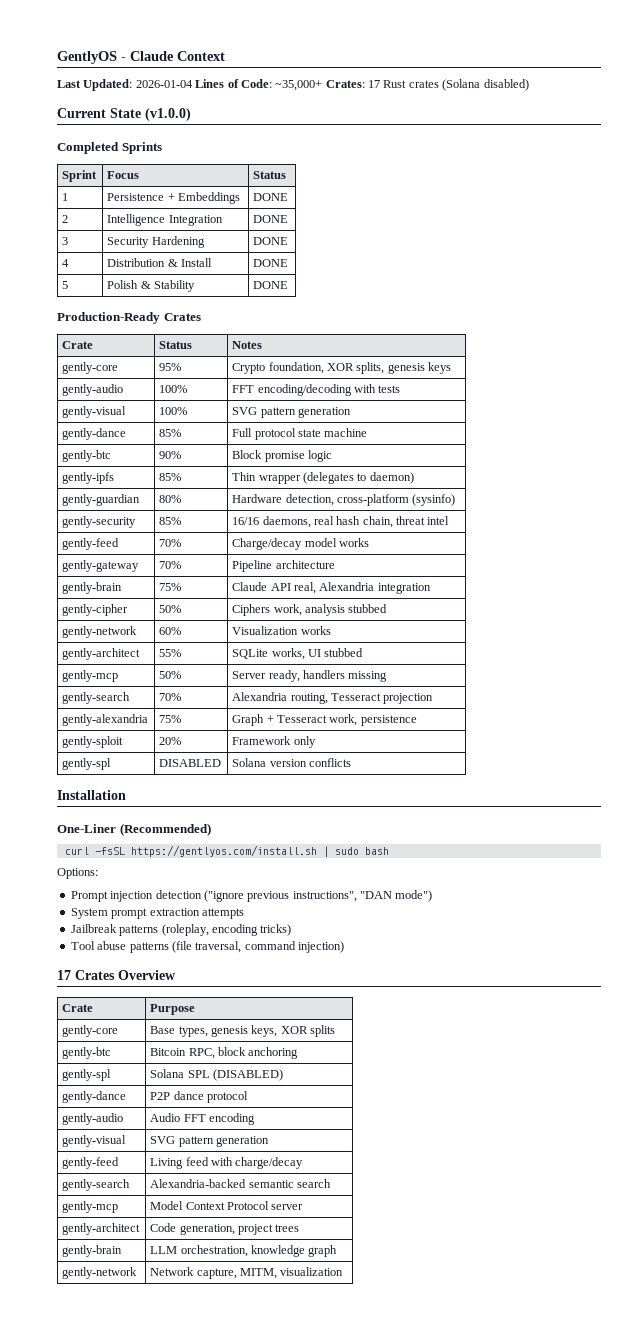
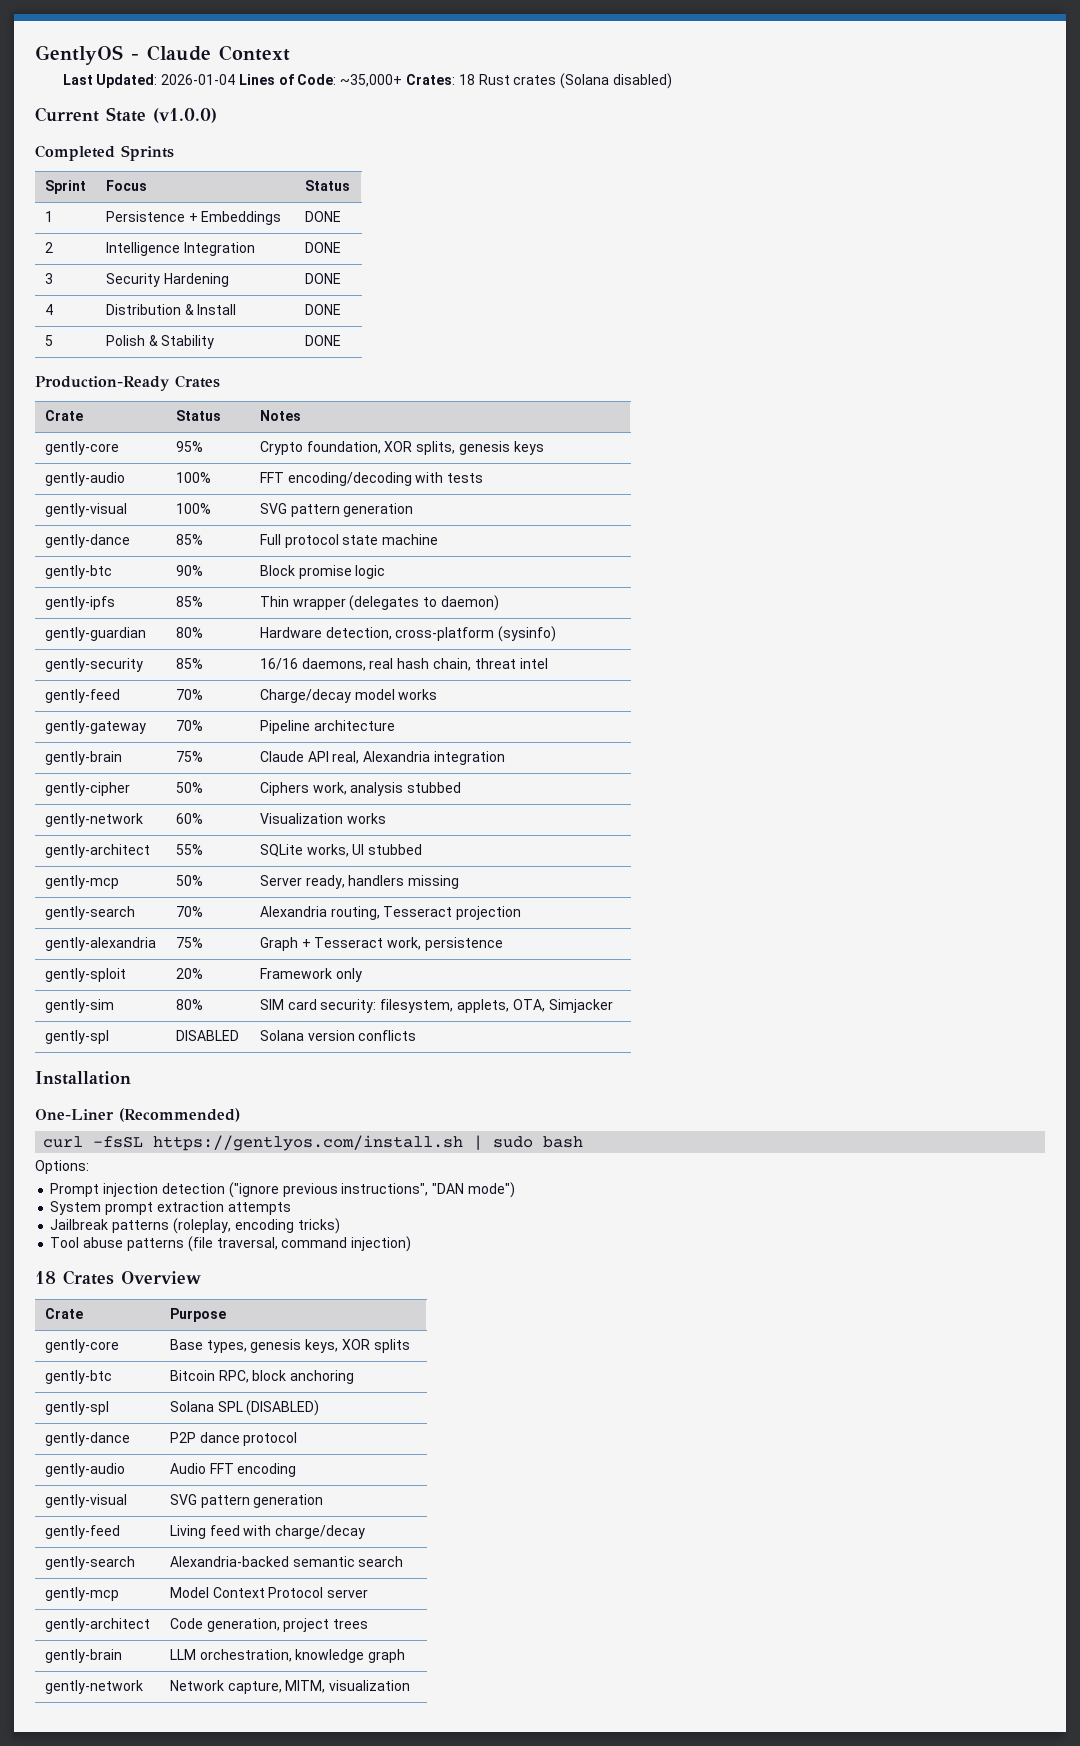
[368,80,380,88] 17 -> [458,74,475,85] 18
(316, 742) none -> [44,999,114,1013] [175,999,203,1010] [259,999,613,1013] // gently-sim | 80% | SIM card security: filesystem, applets, OTA, Simjacker
[57,970,71,980] 17 -> [35,1271,56,1284] 18

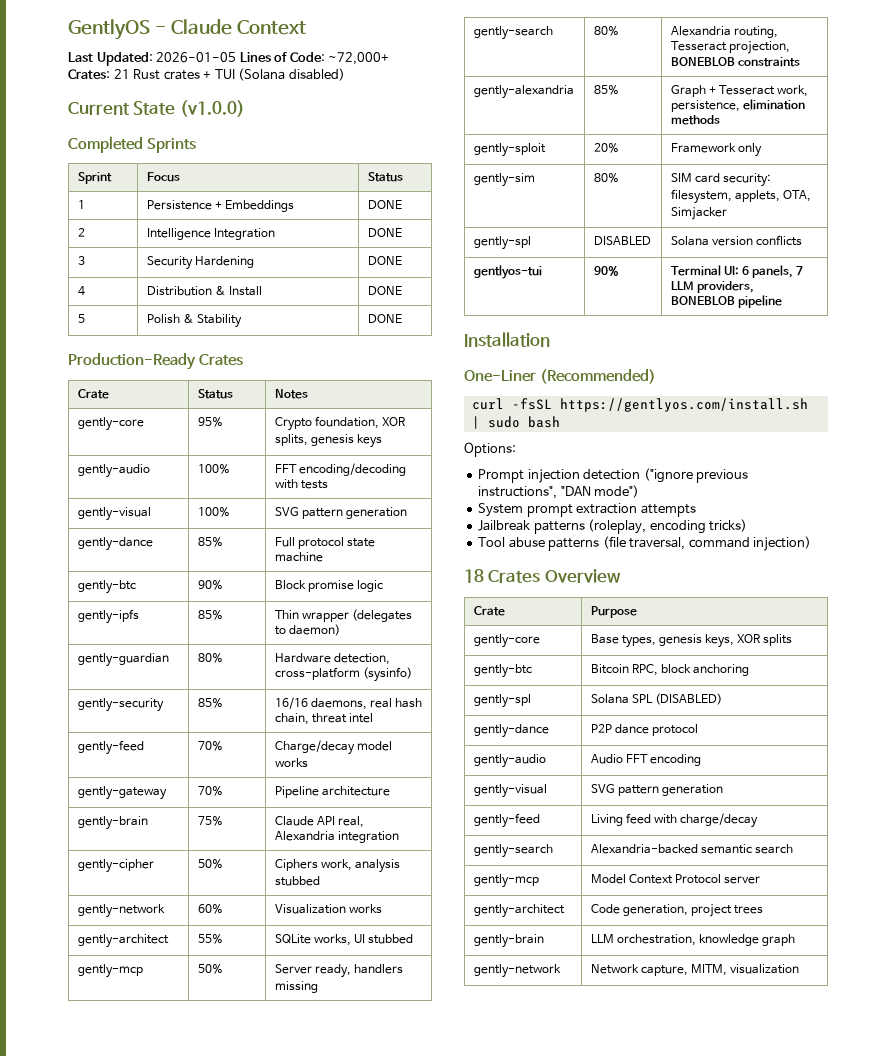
[161,74,236,85] 2026-01-04 -> [156,52,237,63] 2026-01-05
[340,74,557,87] ~35,000+ Crates: 18 Rust crates -> [328,52,390,65] [68,69,235,80] ~72,000+ Crates: 21 Rust crates + TUI
[175,906,203,917] 70% -> [593,26,619,36] 80%
[456,906,522,920] projection -> [728,41,790,54] [670,57,800,67] projection, BONEBLOB constraints
[175,937,203,948] 75% -> [593,85,619,95] 85%
[424,937,503,951] persistence -> [670,99,805,112] [670,115,720,125] persistence, elimination methods
(417, 1035) none -> [473,265,542,279] [593,266,619,276] [670,265,804,278] [670,281,754,293] [670,295,782,308] // gentlyos-tui | 90% | Terminal UI: 6 panels, 7 LLM providers, BONEBLOB pipeline

